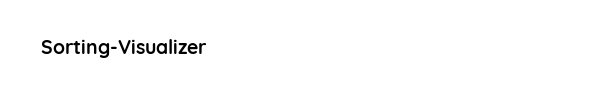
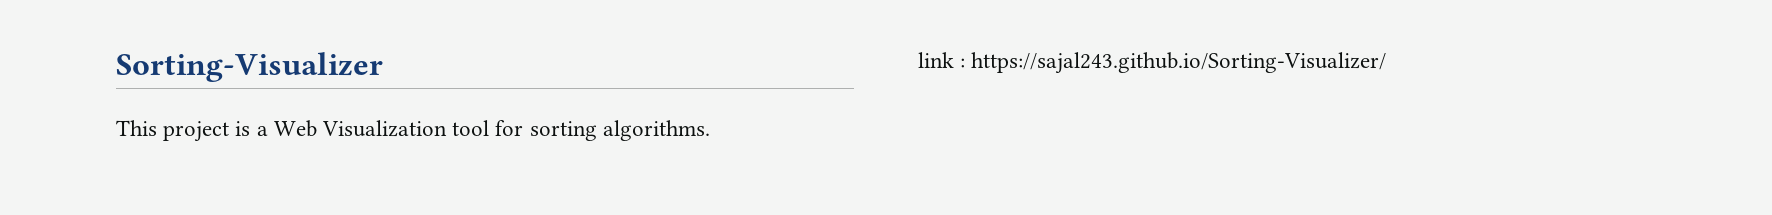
(207, 48) none -> [116,120,710,142] [918,52,1387,74] // This project is a Web Visualization tool for sorting algorithms. // link : https://sajal243.github.io/Sorting-Visualizer/

